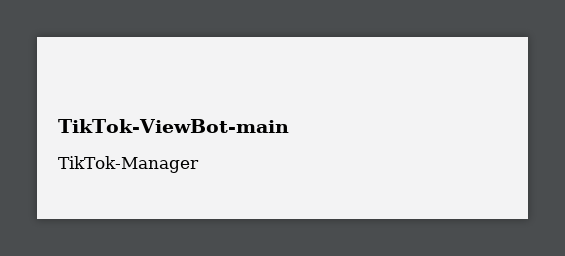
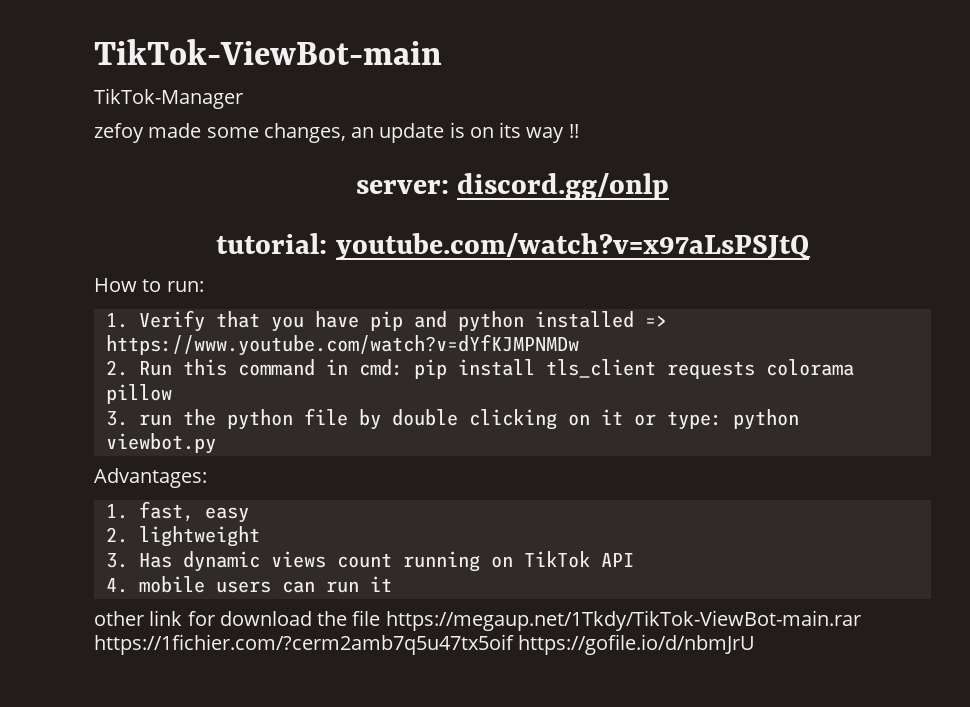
(199, 164) none -> [94,122,579,143] [355,173,670,200] [216,233,811,260] [94,278,204,292] [105,310,667,332] [105,334,579,356] [105,359,854,379] [105,384,172,404] [105,408,799,430] [105,433,216,454] [94,468,207,488] [105,501,249,523] [105,526,260,547] [105,551,634,572] [105,576,392,593] [94,610,861,631] [94,634,756,655] // zefoy made some changes, an update is on its way !! // server: discord.gg/onlp // tutorial: youtube.com/watch?v=x97aLsPSJtQ // How to run: // 1. Verify that you have pip and python installed => https://www.youtube.com/watch?v=dYfKJMPNMDw // 2. Run this command in cmd: pip install tls_client requests colorama pillow // 3. run the python file by double clicking on it or type: python viewbot.py // Advantages: // 1. fast, easy // 2. lightweight // 3. Has dynamic views count running on TikTok API // 4. mobile users can run it // other link for download the file https://megaup.net/1Tkdy/TikTok-ViewBot-main.rar https://1fichier.com/?cerm2amb7q5u47tx5oif https://gofile.io/d/nbmJrU

